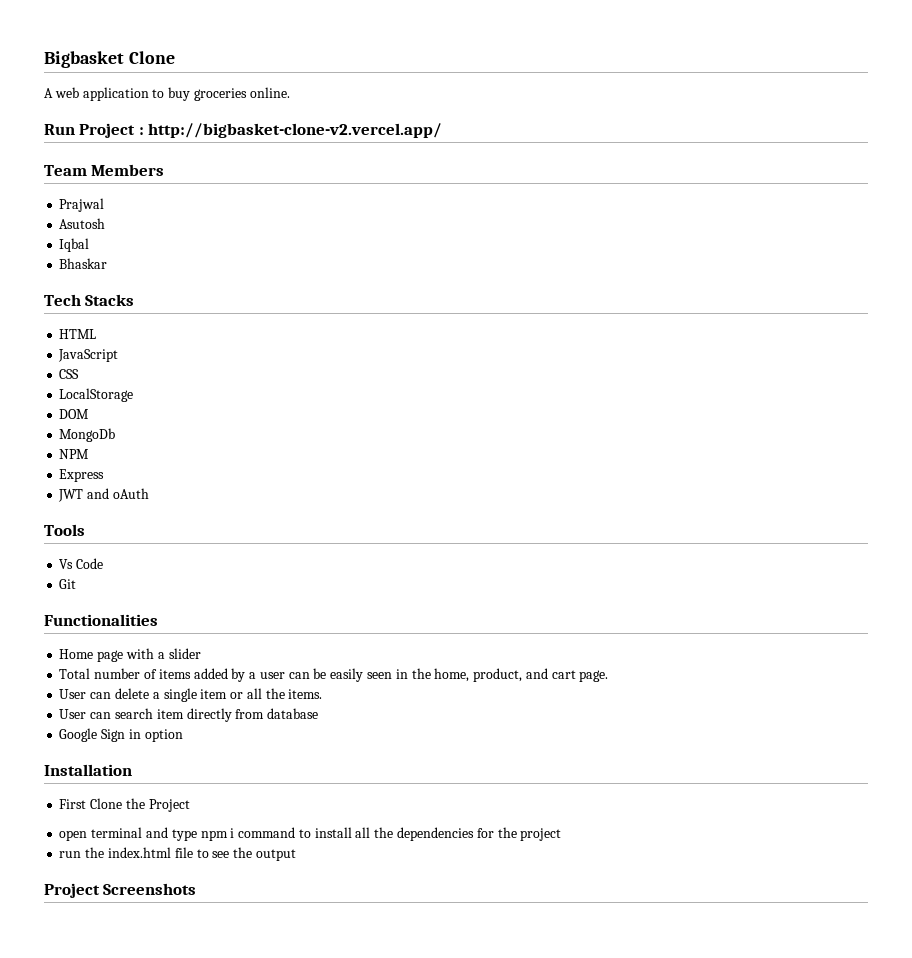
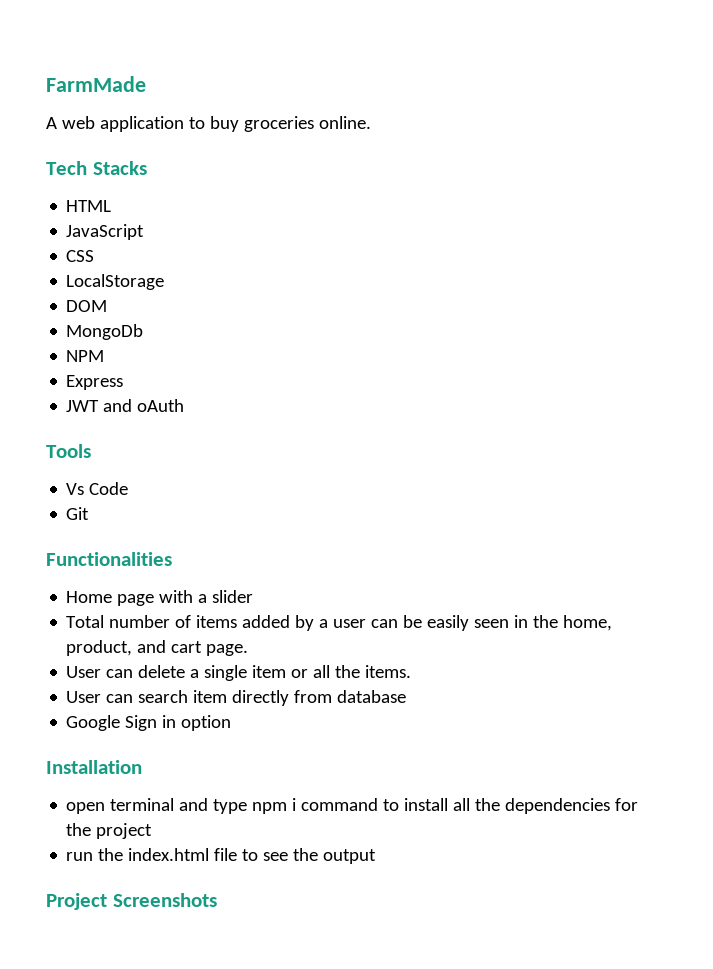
[44,51,175,68] Bigbasket Clone -> [46,76,146,92] FarmMade
[44,123,443,138] [44,164,165,176] [59,198,105,212] [59,218,106,229] [59,238,90,252] [59,258,108,269] // Run Project : http://bigbasket-clone-v2.vercel.app/ // Team Members // Prajwal // Asutosh // Iqbal // Bhaskar -> (371, 122) none
[59,798,190,812] // First Clone the Project -> (142, 767) none

